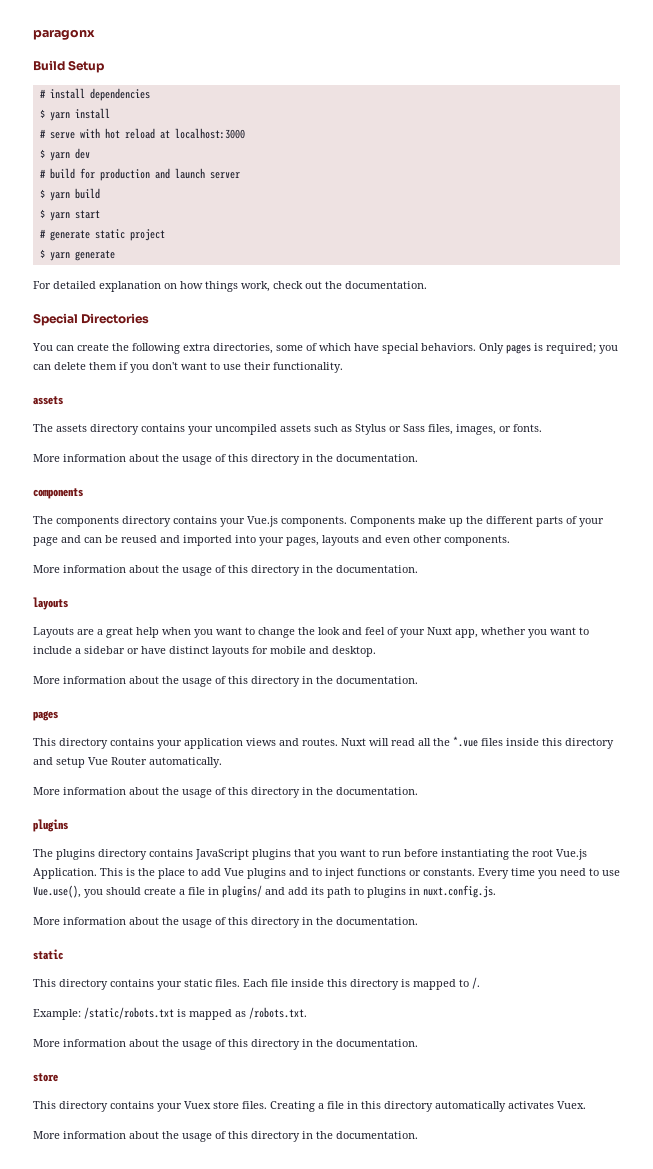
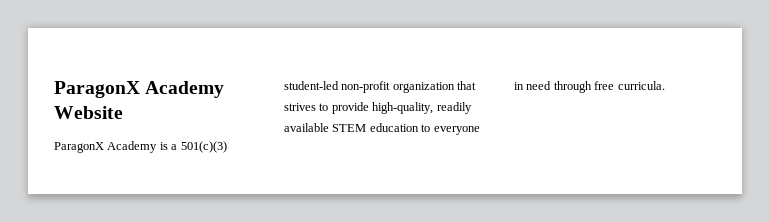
[33,29,95,40] [33,60,105,73] [39,88,150,101] [39,108,110,121] [39,128,245,139] [39,148,90,161] [39,168,240,181] [39,188,100,201] [39,209,100,221] [39,229,165,241] [39,249,115,261] [33,281,427,292] [33,313,150,326] [32,343,618,354] [33,362,343,373] [33,396,63,405] [33,424,542,435] [33,454,418,465] [33,488,83,499] [33,516,604,527] [33,535,510,546] [33,565,418,576] [33,597,68,610] [33,627,589,638] [33,646,376,657] [33,676,418,687] [33,710,58,721] [33,736,614,749] [33,757,222,768] [33,787,418,798] [33,819,68,832] [33,849,587,860] [33,868,620,879] [33,885,496,898] [33,917,418,928] [33,949,64,960] [33,977,480,990] [33,1007,307,1020] [33,1039,418,1050] [33,1073,58,1082] [33,1101,586,1112] [33,1131,418,1142] paragonx // Build Setup // # install dependencies // $ yarn install // # serve with hot reload at localhost:3000 // $ yarn dev // # build for production and launch server // $ yarn build // $ yarn start // # generate static project // $ yarn generate // For detailed explanation on how things work, check out the documentation. // Special Directories // You can create the following extra directories, some of which have special behaviors. Only pages is required; you can delete them if you don't want to use their functionality. // assets // The assets directory contains your uncompiled assets such as Stylus or Sass files, images, or fonts. // More information about the usage of this directory in the documentation. // components // The components directory contains your Vue.js components. Components make up the different parts of your page and can be reused and imported into your pages, layouts and even other components. // More information about the usage of this directory in the documentation. // layouts // Layouts are a great help when you want to change the look and feel of your Nuxt app, whether you want to include a sidebar or have distinct layouts for mobile and desktop. // More information about the usage of this directory in the documentation. // pages // This directory contains your application views and routes. Nuxt will read all the *.vue files inside this directory and setup Vue Router automatically. // More information about the usage of this directory in the documentation. // plugins // The plugins directory contains JavaScript plugins that you want to run before instantiating the root Vue.js Application. This is the place to add Vue plugins and to inject functions or constants. Every time you need to use Vue.use(), you should create a file in plugins/ and add its path to plugins in nuxt.config.js. // More information about the usage of this directory in the documentation. // static // This directory contains your static files. Each file inside this directory is mapped to /. // Example: /static/robots.txt is mapped as /robots.txt. // More information about the usage of this directory in the documentation. // store // This directory contains your Vuex store files. Creating a file in this directory automatically activates Vuex. // More information about the usage of this directory in the documentation. -> [54,81,225,98] [54,106,123,119] [54,141,227,153] [284,81,477,93] [284,102,472,114] [284,123,480,135] [514,81,665,93] ParagonX Academy Website // ParagonX Academy is a 501(c)(3) student-led non-profit organization that strives to provide high-quality, readily available STEM education to everyone in need through free curricula.

